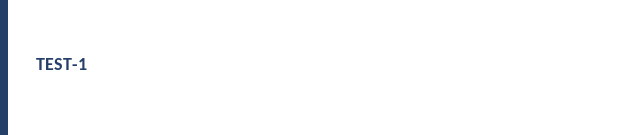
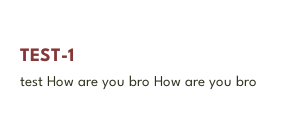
(87, 64) none -> [20,75,258,90] // test How are you bro How are you bro

